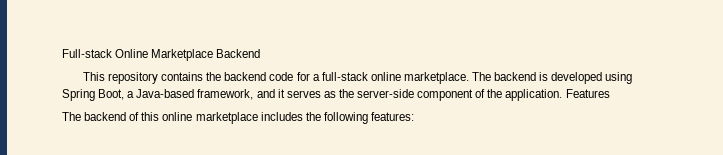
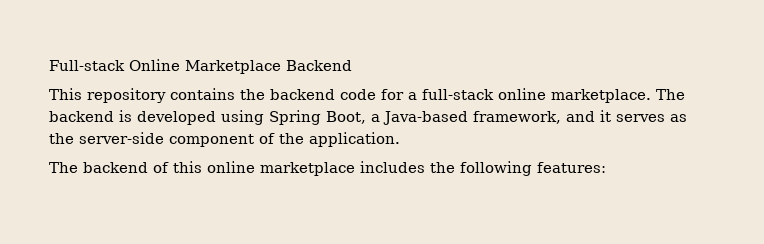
[565,89,610,98] Features -> (400, 139) none

